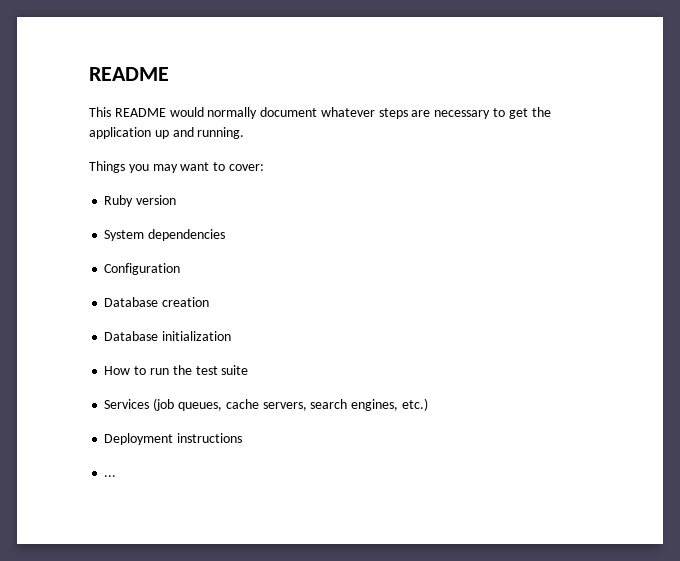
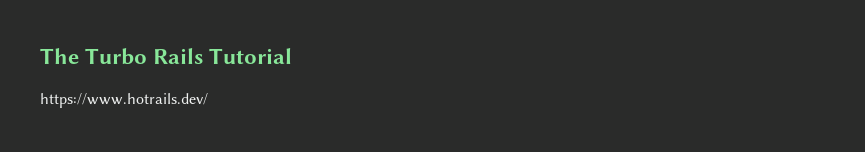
[89,67,169,81] [89,107,551,119] [89,127,245,139] [89,161,264,173] [104,195,177,207] [104,229,226,241] [104,263,181,275] [104,297,210,307] [104,331,232,341] [104,365,249,375] [104,398,428,411] [104,433,243,445] [104,475,117,477] README // This README would normally document whatever steps are necessary to get the application up and running. // Things you may want to cover: // Ruby version // System dependencies // Configuration // Database creation // Database initialization // How to run the test suite // Services (job queues, cache servers, search engines, etc.) // Deployment instructions // ... -> [40,48,293,65] [40,93,208,108] The Turbo Rails Tutorial // https://www.hotrails.dev/

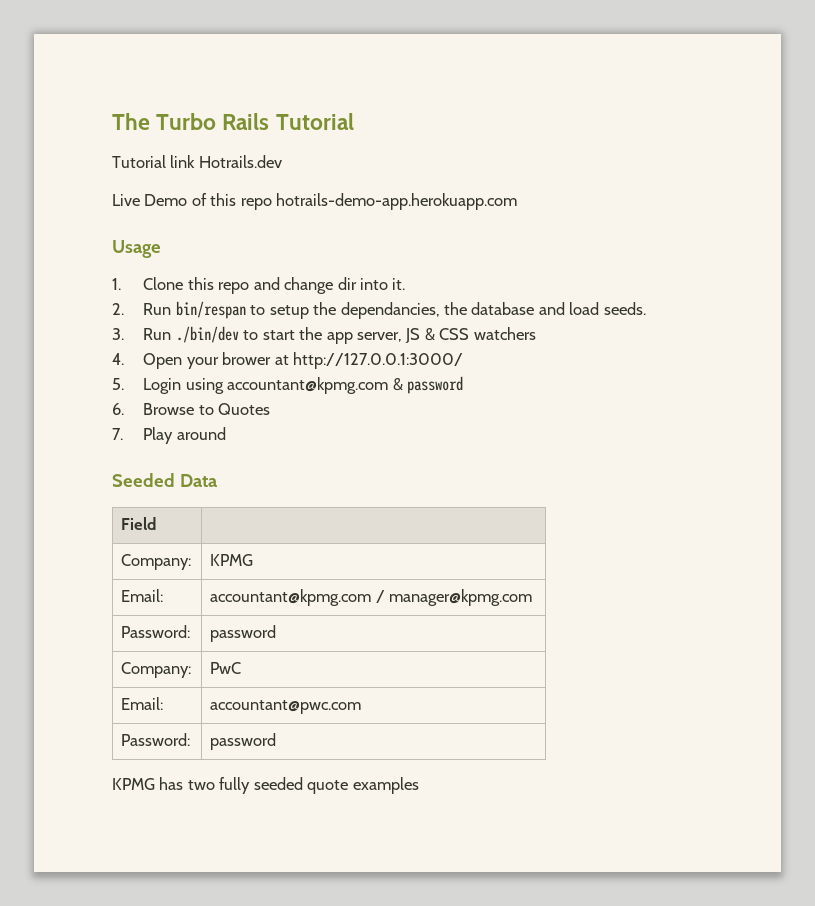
[40,93,208,108] https://www.hotrails.dev/ -> [112,155,282,168] [112,193,518,210] [112,240,161,258] [112,277,406,294] [112,301,646,319] [112,326,536,344] [112,352,464,369] [112,376,464,394] [112,403,271,415] [112,427,226,444] [112,473,217,487] [121,517,157,530] [121,554,192,570] [210,554,254,566] [121,589,164,602] [210,589,533,606] [121,625,191,638] [210,625,277,642] [121,662,192,678] [210,662,242,674] [121,697,164,710] [210,700,362,714] [121,733,191,746] [210,733,277,750] [112,777,419,794] Tutorial link Hotrails.dev // Live Demo of this repo hotrails-demo-app.herokuapp.com // Usage // 1. Clone this repo and change dir into it. // 2. Run bin/respan to setup the dependancies, the database and load seeds. // 3. Run ./bin/dev to start the app server, JS & CSS watchers // 4. Open your brower at http://127.0.0.1:3000/ // 5. Login using accountant@kpmg.com & password // 6. Browse to Quotes // 7. Play around // Seeded Data // Field | // Company: | KPMG // Email: | accountant@kpmg.com / manager@kpmg.com // Password: | password // Company: | PwC // Email: | accountant@pwc.com // Password: | password // KPMG has two fully seeded quote examples

